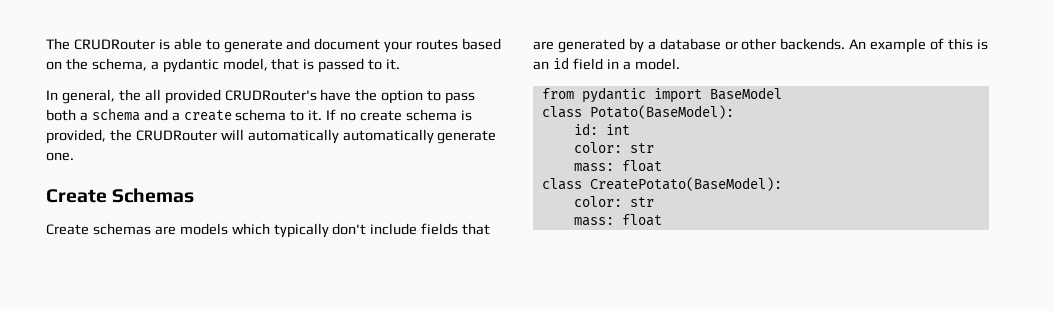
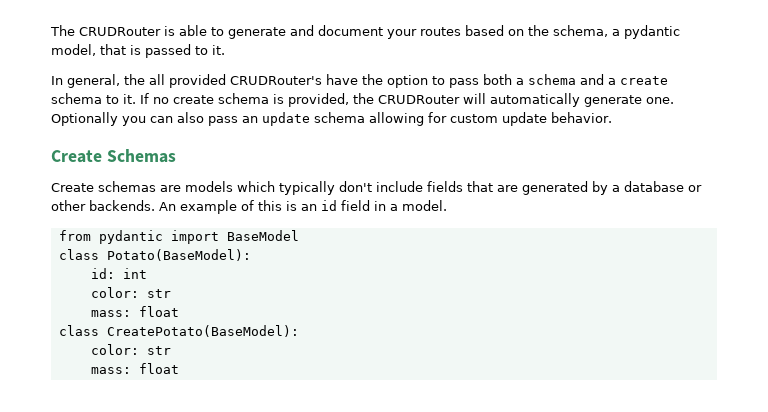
[342,129,434,144] automatically -> (580, 100) none
(74, 156) none -> [51,112,612,126] Optionally you can also pass an update schema allowing for custom update behavior.

